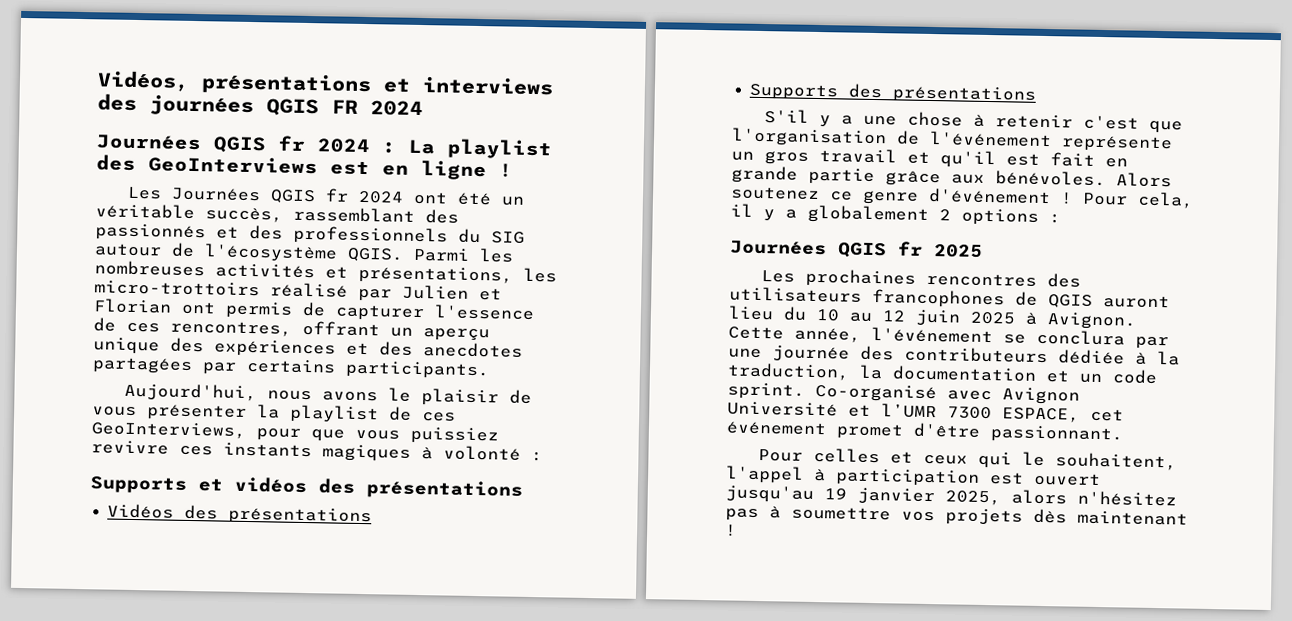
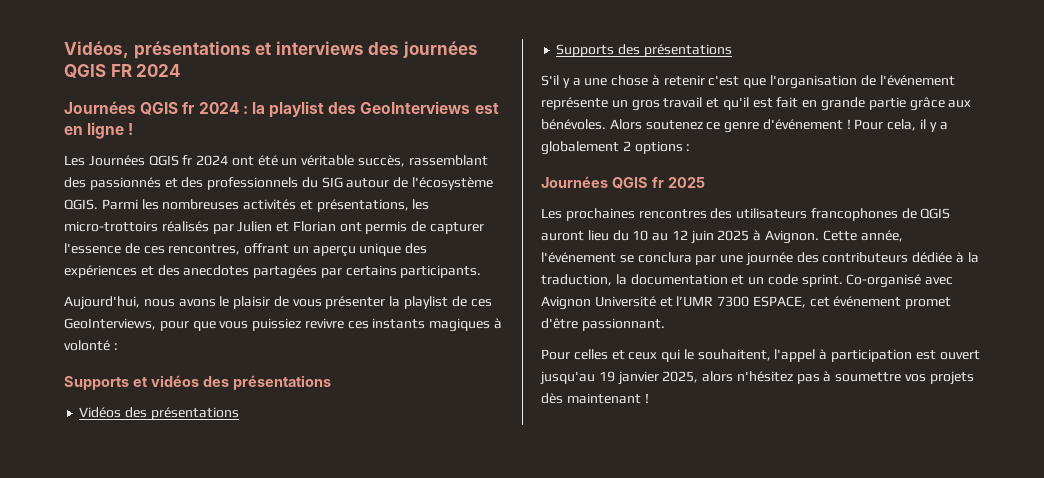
[408,139,435,155] La -> [251,102,265,114] la
[270,282,348,298] réalisé -> [161,221,209,232] réalisés

